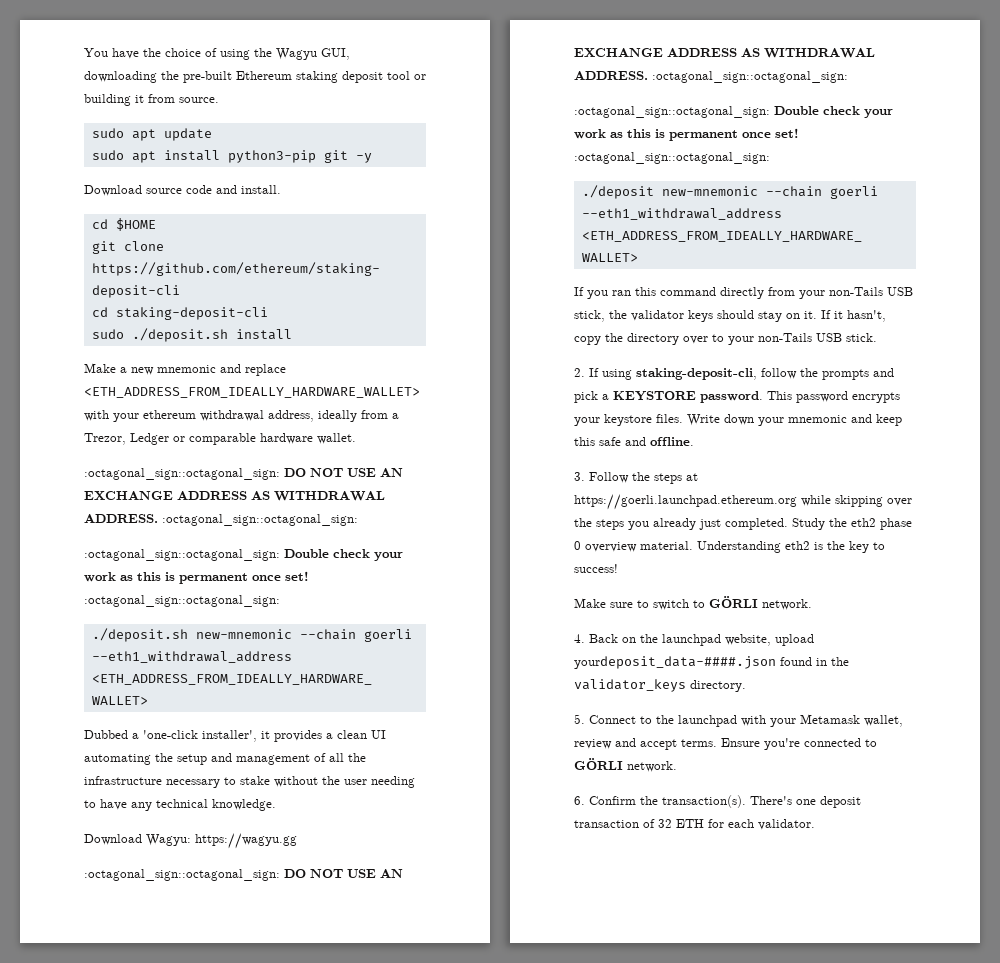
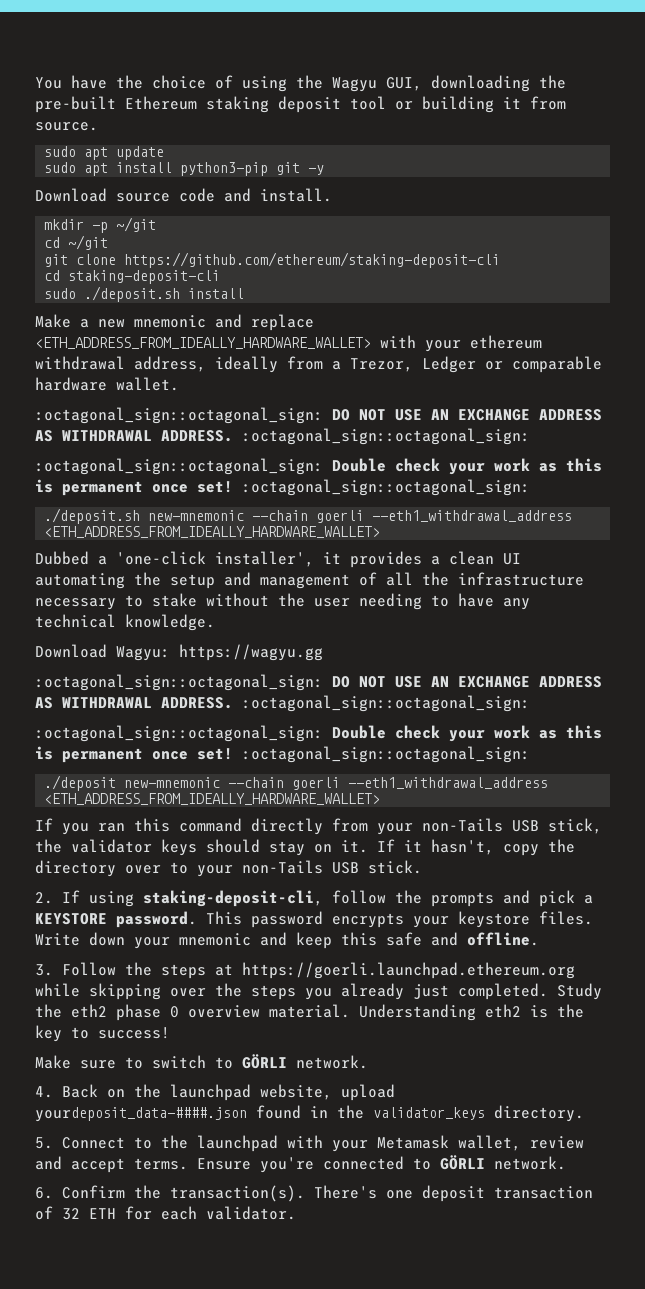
[91,218,156,231] // cd $HOME -> [44,217,157,233] [44,235,109,250] // mkdir -p ~/git // cd ~/git

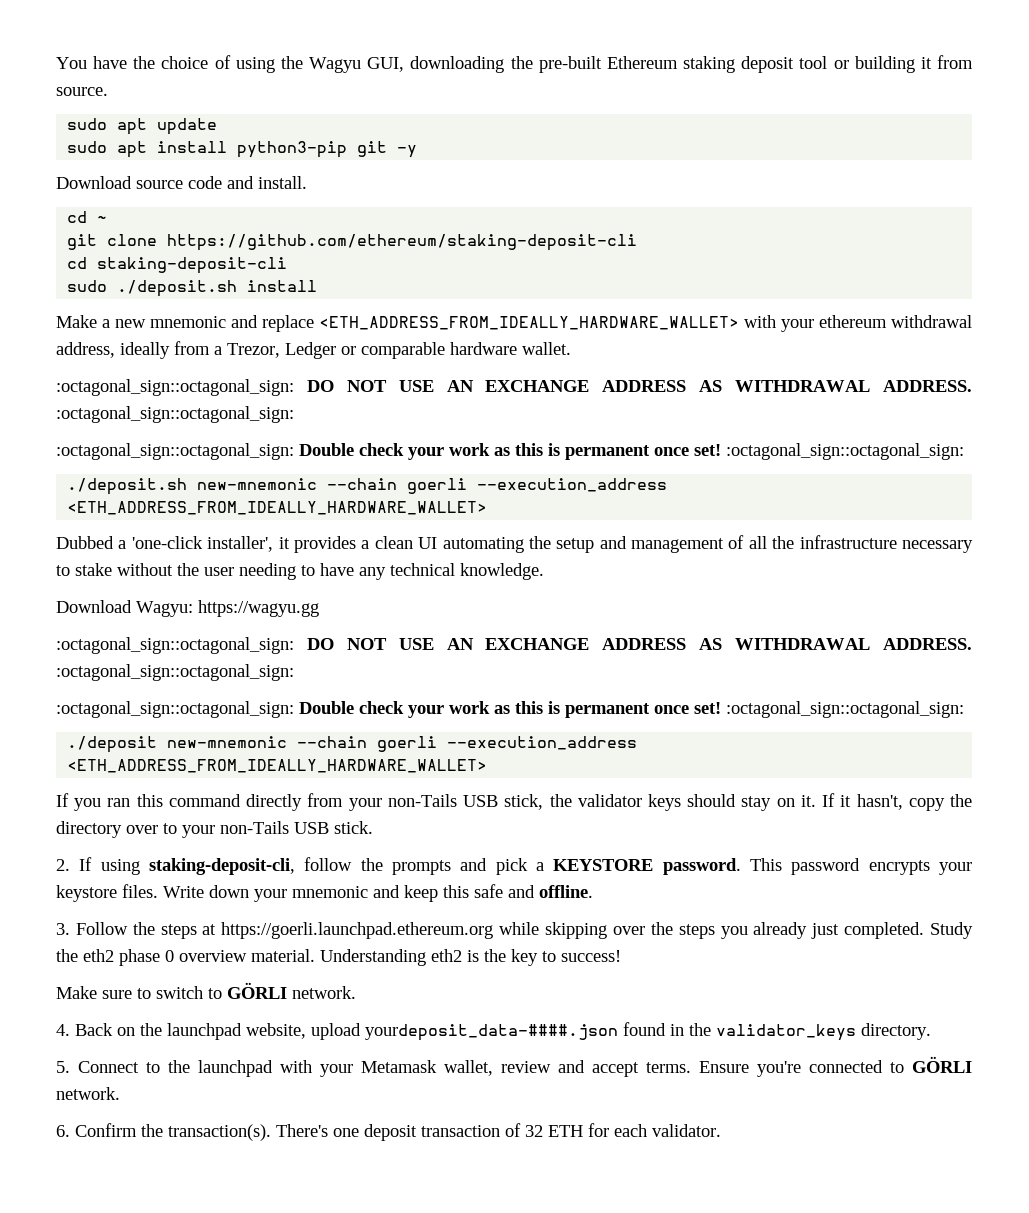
[44,217,157,233] [44,235,109,250] // mkdir -p ~/git // cd ~/git -> [67,211,108,223] // cd ~
[372,510,573,522] --eth1_withdrawal_address -> [477,478,668,492] --execution_address
[348,777,549,789] --eth1_withdrawal_address -> [447,736,638,750] --execution_address

